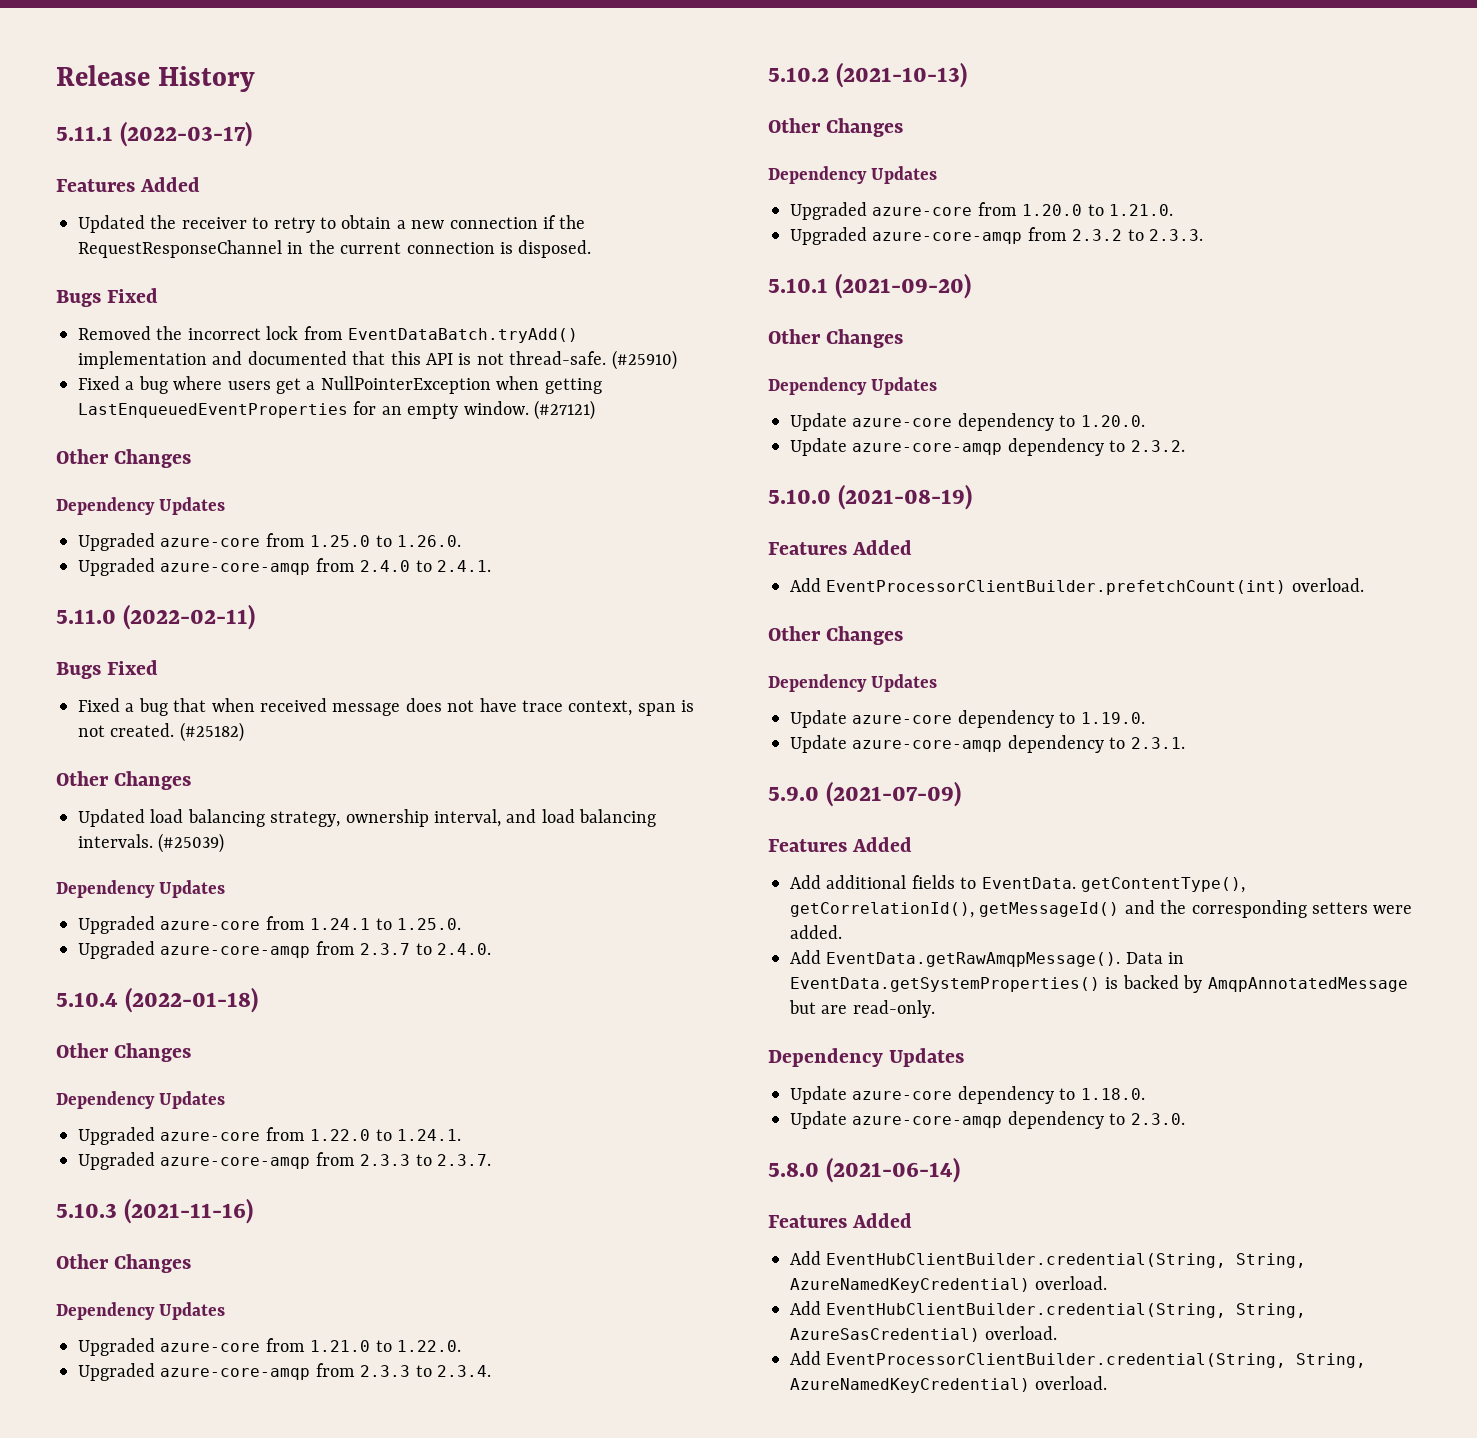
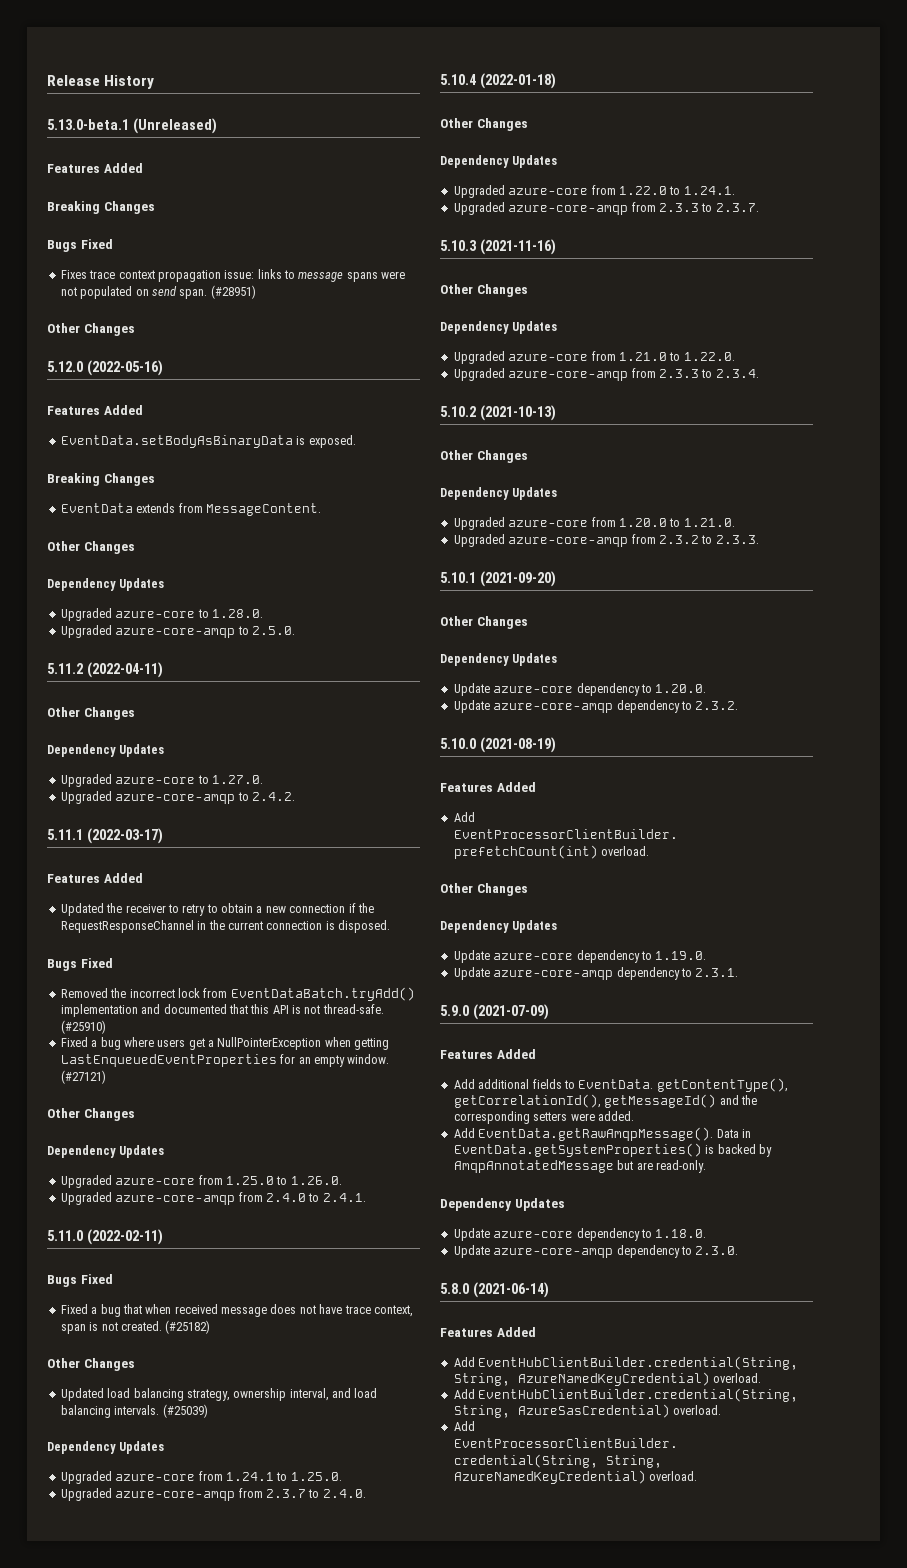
(256, 79) none -> [47,118,217,134] [47,163,143,173] [47,201,155,214] [47,239,113,252] [60,269,406,282] [60,285,256,299] [47,323,135,336] [47,360,163,376] [47,405,143,415] [60,435,356,448] [47,473,155,486] [60,503,321,516] [47,541,135,554] [47,578,165,591] [60,608,263,621] [60,625,295,638] [47,662,163,678] [47,707,135,720] [47,744,165,757] [60,774,263,787] [60,791,295,804] // 5.13.0-beta.1 (Unreleased) // Features Added // Breaking Changes // Bugs Fixed // Fixes trace context propagation issue: links to message spans were not populated on send span. (#28951) // Other Changes // 5.12.0 (2022-05-16) // Features Added // EventData.setBodyAsBinaryData is exposed. // Breaking Changes // EventData extends from MessageContent. // Other Changes // Dependency Updates // Upgraded azure-core to 1.28.0. // Upgraded azure-core-amqp to 2.5.0. // 5.11.2 (2022-04-11) // Other Changes // Dependency Updates // Upgraded azure-core to 1.27.0. // Upgraded azure-core-amqp to 2.4.2.

